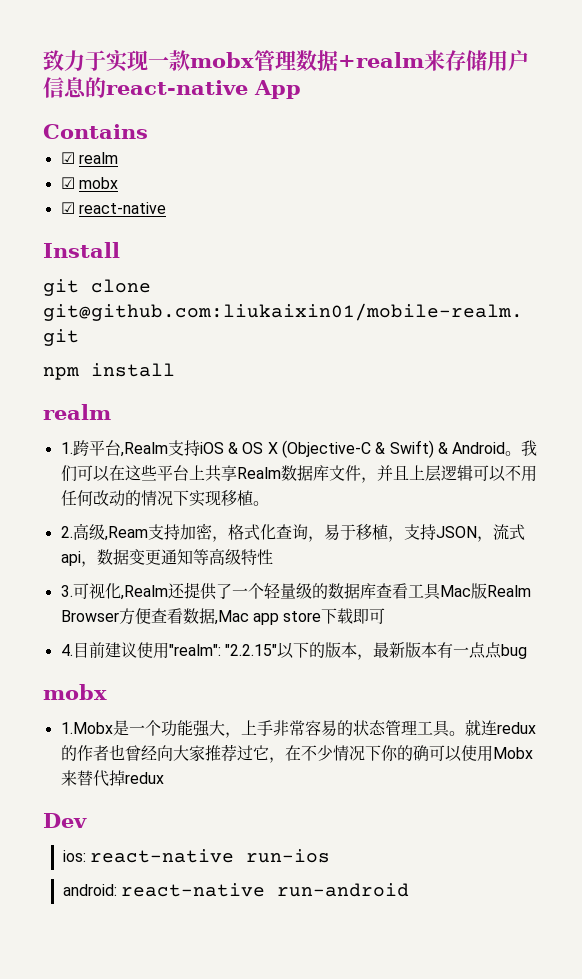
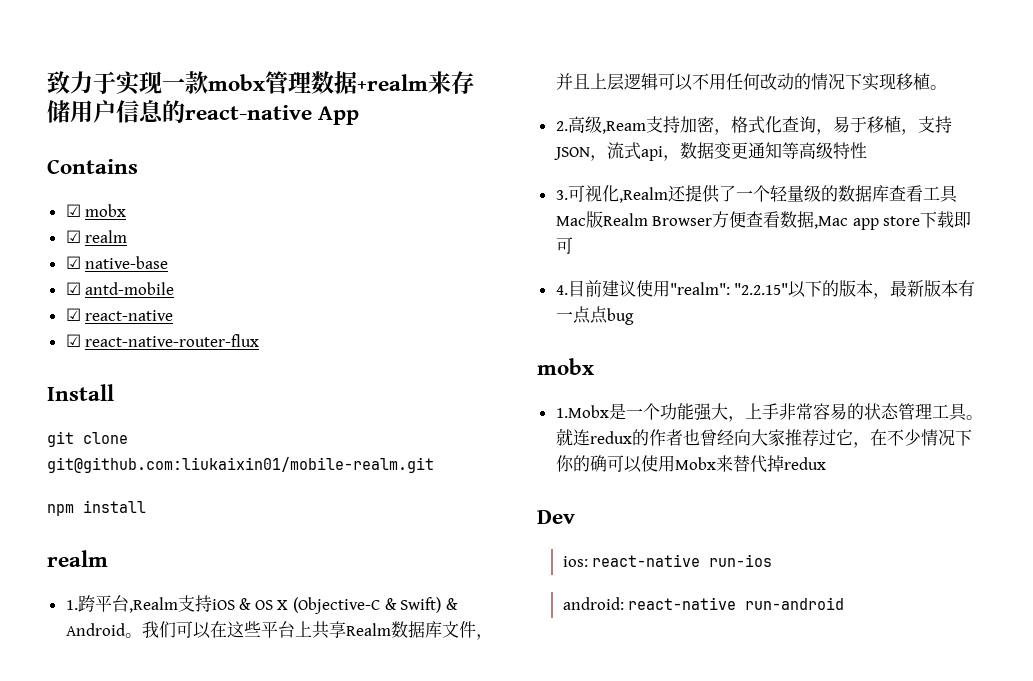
(148, 131) none -> [65,204,127,217] // ☑ mobx
[78,177,118,189] mobx -> [85,256,169,269] [65,282,175,295] native-base // ☑ antd-mobile
(166, 208) none -> [65,334,260,347] // ☑ react-native-router-flux

